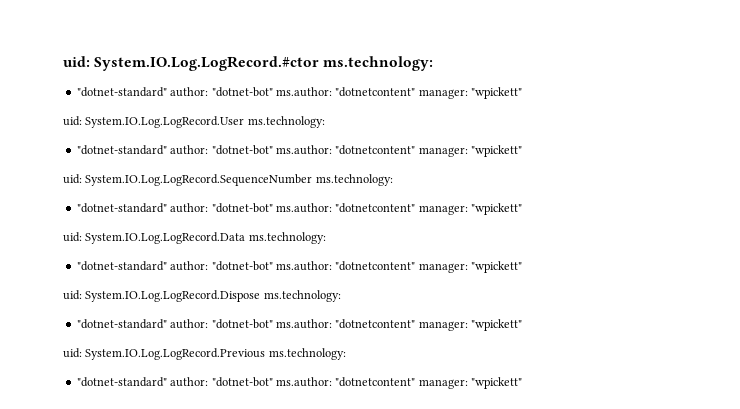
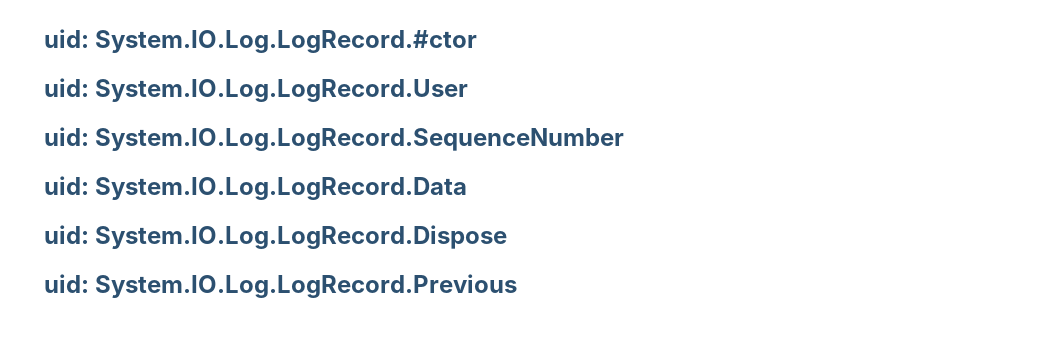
[323,56,434,71] [76,87,522,99] [63,116,325,128] [76,145,522,157] [63,174,393,186] [76,203,522,215] [63,232,326,244] [76,261,522,273] [63,290,341,302] [76,319,522,331] [63,348,346,360] [76,377,522,389] ms.technology: // "dotnet-standard" author: "dotnet-bot" ms.author: "dotnetcontent" manager: "wpickett" // uid: System.IO.Log.LogRecord.User ms.technology: // "dotnet-standard" author: "dotnet-bot" ms.author: "dotnetcontent" manager: "wpickett" // uid: System.IO.Log.LogRecord.SequenceNumber ms.technology: // "dotnet-standard" author: "dotnet-bot" ms.author: "dotnetcontent" manager: "wpickett" // uid: System.IO.Log.LogRecord.Data ms.technology: // "dotnet-standard" author: "dotnet-bot" ms.author: "dotnetcontent" manager: "wpickett" // uid: System.IO.Log.LogRecord.Dispose ms.technology: // "dotnet-standard" author: "dotnet-bot" ms.author: "dotnetcontent" manager: "wpickett" // uid: System.IO.Log.LogRecord.Previous ms.technology: // "dotnet-standard" author: "dotnet-bot" ms.author: "dotnetcontent" manager: "wpickett" -> [44,78,469,102] [44,127,625,151] [44,176,468,200] [44,225,508,249] [44,274,518,298] // uid: System.IO.Log.LogRecord.User // uid: System.IO.Log.LogRecord.SequenceNumber // uid: System.IO.Log.LogRecord.Data // uid: System.IO.Log.LogRecord.Dispose // uid: System.IO.Log.LogRecord.Previous

